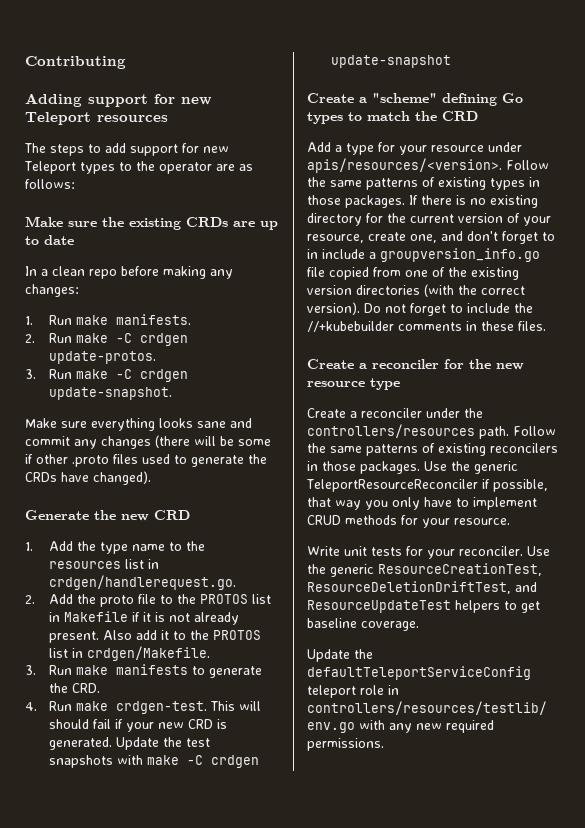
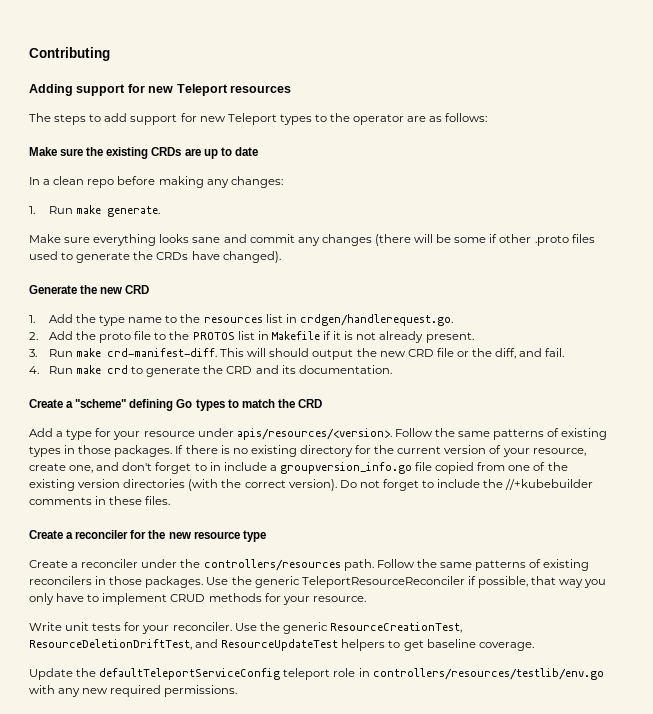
[116,314,192,325] [25,333,189,346] [49,351,157,364] [25,369,189,382] [49,387,173,400] manifests. // 2. Run make -C crdgen update-protos. // 3. Run make -C crdgen update-snapshot. -> [107,206,161,217] generate.
[103,630,262,640] [49,646,211,661] [25,664,263,678] [49,683,101,693] [25,701,262,714] [49,719,228,732] [49,737,211,750] [49,755,260,768] [331,55,452,68] Also add it to the PROTOS list in crdgen/Makefile. // 3. Run make manifests to generate the CRD. // 4. Run make crdgen-test. This will should fail if your new CRD is generated. Update the test snapshots with make -C crdgen update-snapshot -> [29,348,565,360] [29,365,392,377] // 3. Run make crd-manifest-diff. This will should output the new CRD file or the diff, and fail. // 4. Run make crd to generate the CRD and its documentation.

